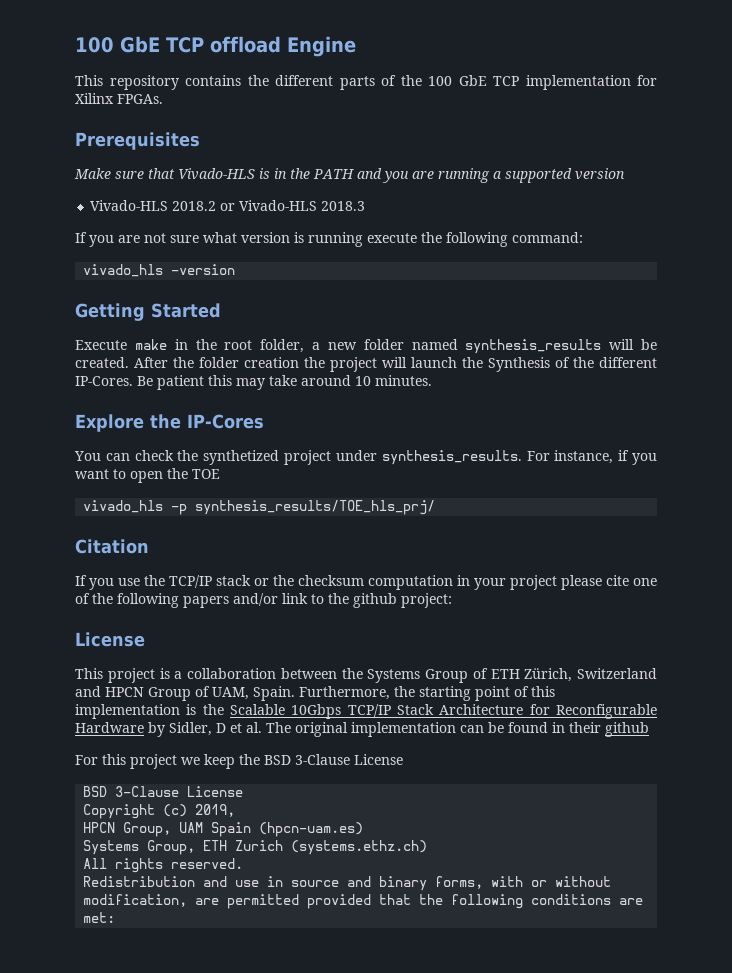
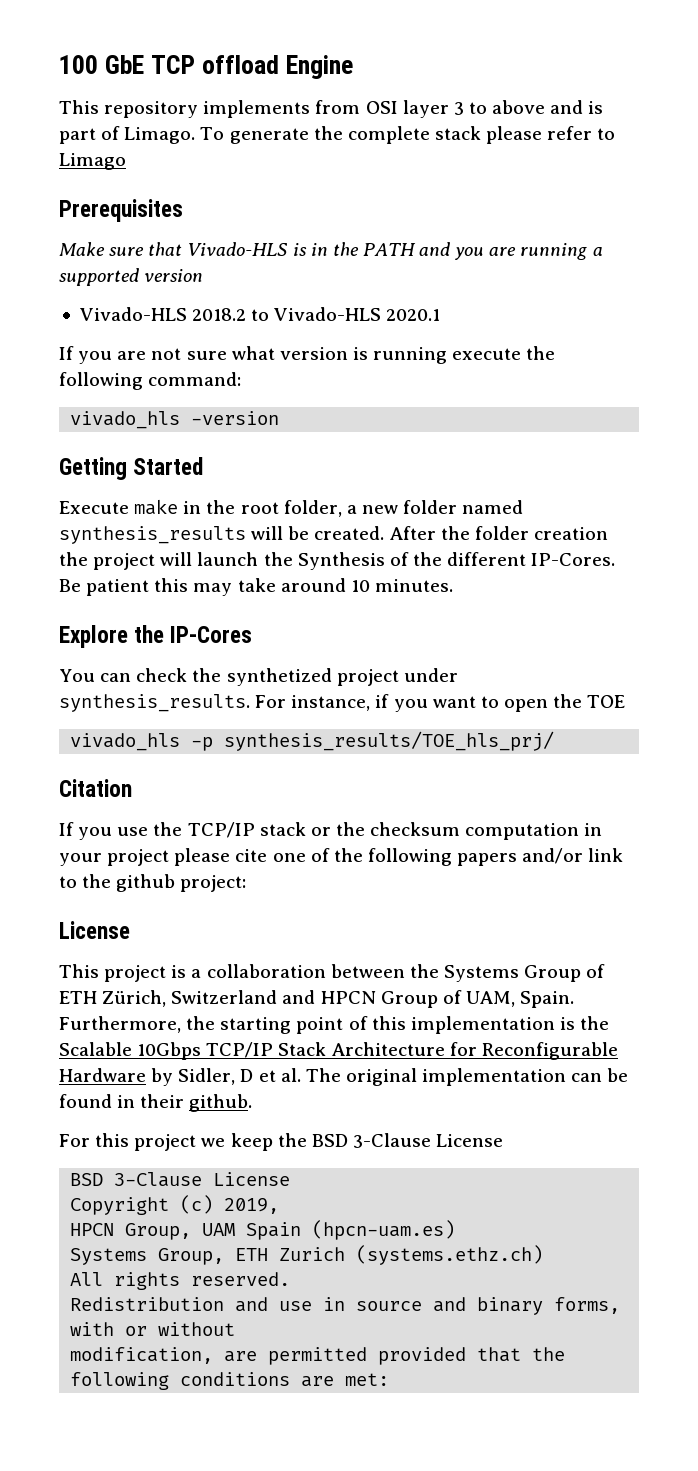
[185,75,657,90] [75,93,163,104] contains the different parts of the 100 GbE TCP implementation for Xilinx FPGAs. -> [203,100,604,118] [59,126,616,144] [59,153,126,170] implements from OSI layer 3 to above and is part of Limago. To generate the complete stack please refer to Limago
[220,200,366,211] or Vivado-HLS 2018.3 -> [251,307,441,321] to Vivado-HLS 2020.1
[605,722,649,737] github -> [189,1094,253,1112] github.

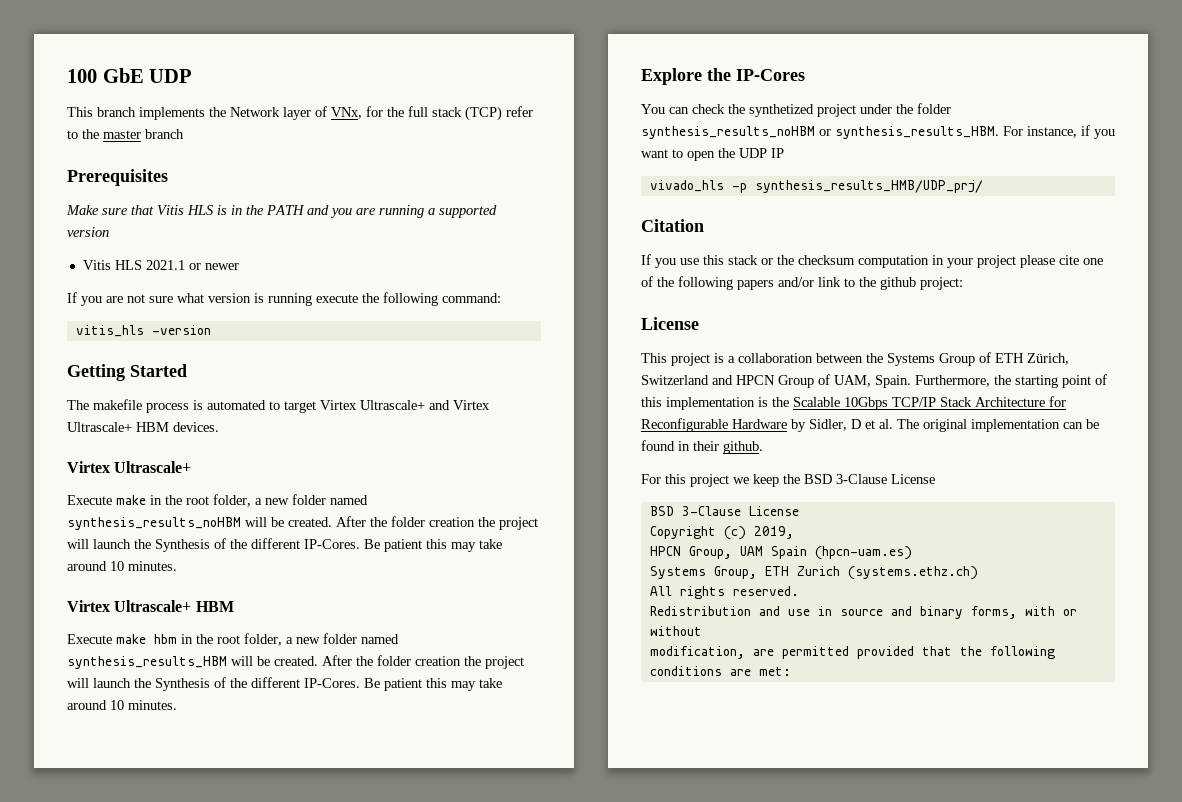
[151,55,354,79] [59,100,604,118] [59,126,616,144] [59,153,126,170] TCP offload Engine // This repository implements from OSI layer 3 to above and is part of Limago. To generate the complete stack please refer to Limago -> [149,69,193,83] [67,106,533,121] [67,129,184,139] UDP // This branch implements the Network layer of VNx, for the full stack (TCP) refer to the master branch
[187,242,288,256] Vivado-HLS -> [157,205,214,215] Vitis HLS
[79,307,441,321] Vivado-HLS 2018.2 to Vivado-HLS 2020.1 -> [82,260,239,270] Vitis HLS 2021.1 or newer
[70,411,181,429] vivado_hls -> [75,325,144,337] vitis_hls
(204, 466) none -> [67,399,490,413] [67,422,219,432] [67,461,192,473] // The makefile process is automated to target Virtex Ultrascale+ and Virtex Ultrascale+ HBM devices. // Virtex Ultrascale+
[59,526,246,544] synthesis_results -> [67,516,538,530] [67,538,502,552] [67,561,177,571] [67,600,234,612] [67,633,399,646] [67,656,227,669] synthesis_results_noHBM will be created. After the folder creation the project will launch the Synthesis of the different IP-Cores. Be patient this may take around 10 minutes. // Virtex Ultrascale+ HBM // Execute make hbm in the root folder, a new folder named synthesis_results_HBM
[59,694,250,712] synthesis_results. -> [896,103,951,114] [641,126,999,139] the folder synthesis_results_noHBM or synthesis_results_HBM.
[587,695,626,708] TOE -> [739,148,784,158] UDP IP
[224,731,555,751] synthesis_results/TOE_hls_prj/ -> [754,180,983,193] synthesis_results_HMB/UDP_prj/
[153,822,255,838] the TCP/IP -> [703,255,724,265] this

